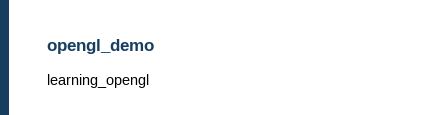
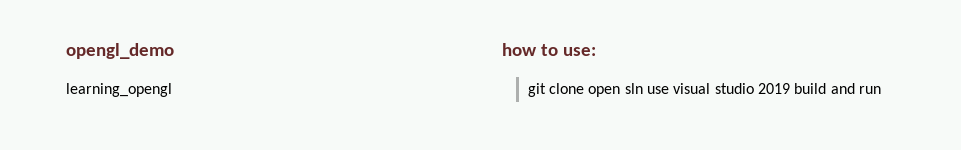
(149, 81) none -> [502,43,596,56] [527,83,881,97] // how to use: // git clone open sln use visual studio 2019 build and run

